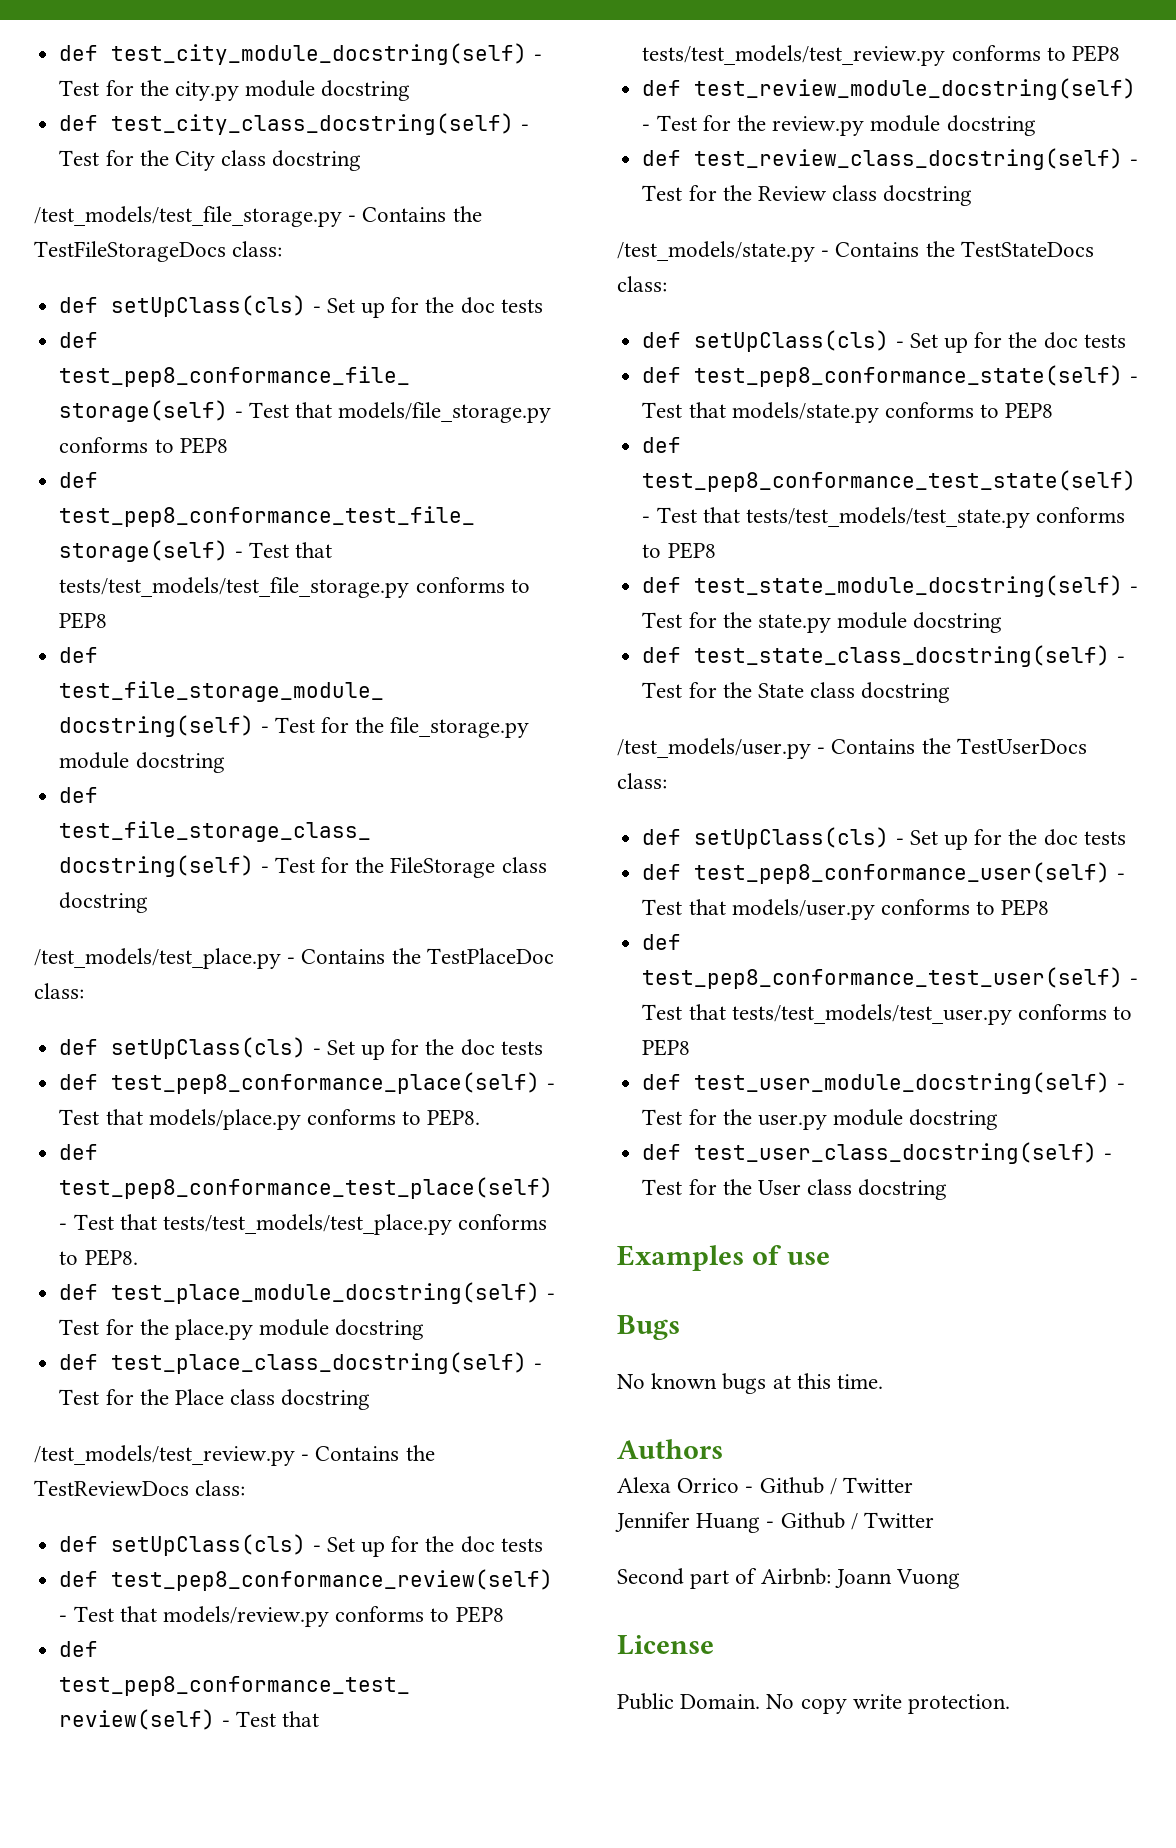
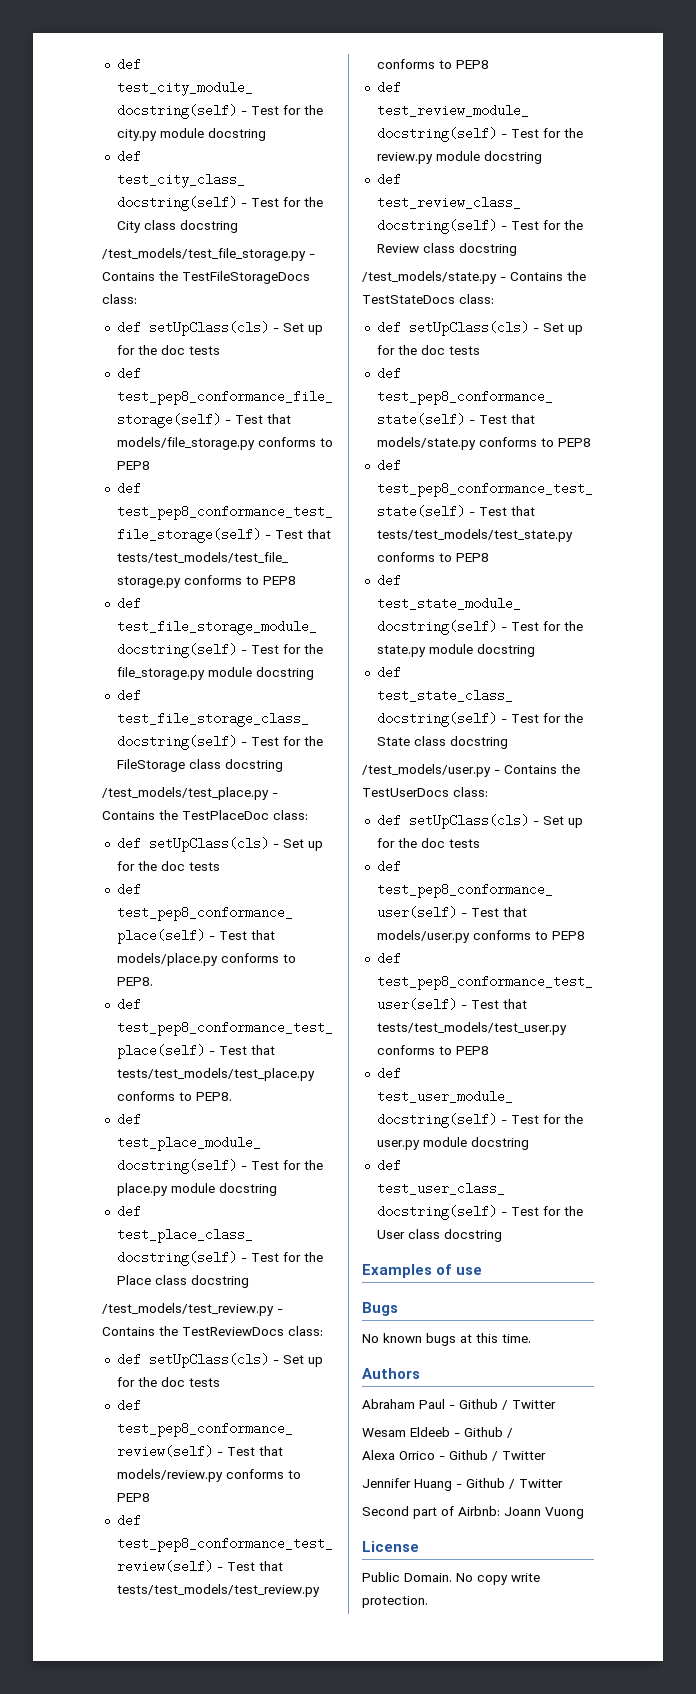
(723, 1449) none -> [362,1399,556,1410] [362,1427,513,1438] // Abraham Paul - Github / Twitter // Wesam Eldeeb - Github /

